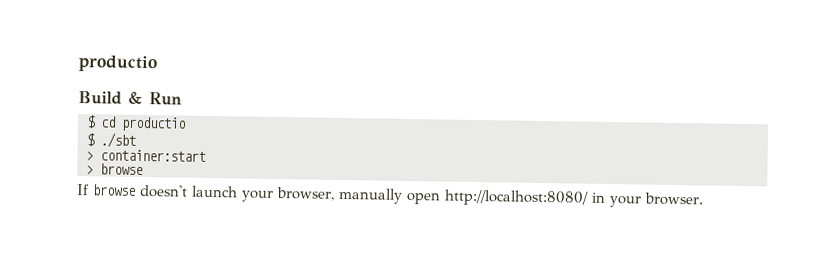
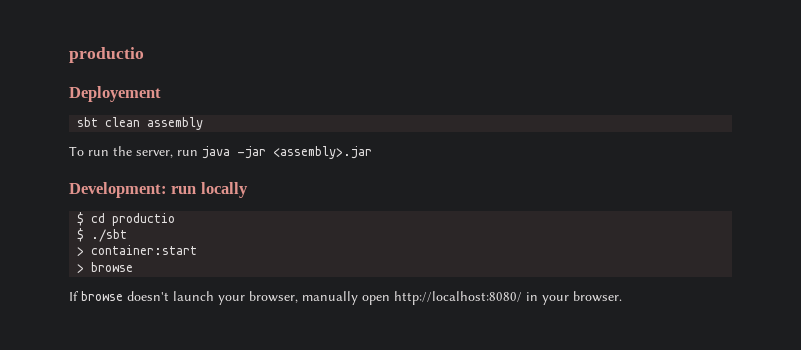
[78,55,158,73] [78,91,182,106] productio // Build & Run -> [69,47,144,63] [69,86,161,102] [77,117,204,130] [69,146,372,159] [69,182,248,198] productio // Deployement // sbt clean assembly // To run the server, run java -jar <assembly>.jar // Development: run locally

